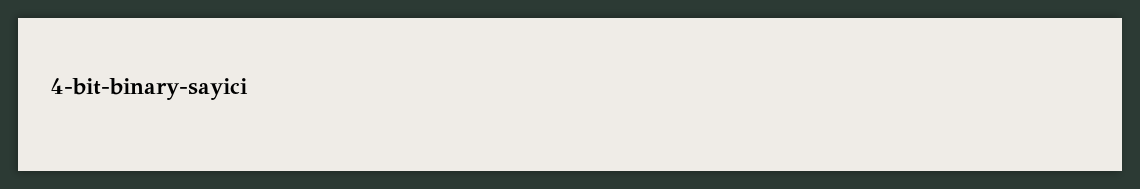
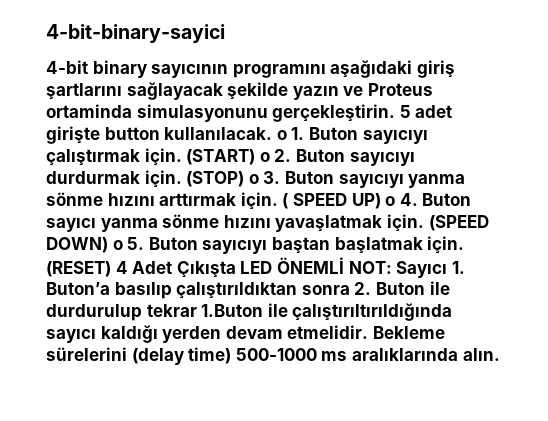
(248, 89) none -> [46,60,455,78] [46,82,433,100] [46,104,453,122] [46,126,428,144] [46,148,415,166] [46,170,466,188] [46,192,472,209] [46,214,489,232] [46,236,465,254] [46,257,465,278] [46,281,450,299] [46,303,453,321] [46,325,445,343] [46,347,500,365] // 4-bit binary sayıcının programını aşağıdaki giriş şartlarını sağlayacak şekilde yazın ve Proteus ortaminda simulasyonunu gerçekleştirin. 5 adet girişte button kullanılacak. o 1. Buton sayıcıyı çalıştırmak için. (START) o 2. Buton sayıcıyı durdurmak için. (STOP) o 3. Buton sayıcıyı yanma sönme hızını arttırmak için. ( SPEED UP) o 4. Buton sayıcı yanma sönme hızını yavaşlatmak için. (SPEED DOWN) o 5. Buton sayıcıyı baştan başlatmak için. (RESET) 4 Adet Çıkışta LED ÖNEMLİ NOT: Sayıcı 1. Buton’a basılıp çalıştırıldıktan sonra 2. Buton ile durdurulup tekrar 1.Buton ile çalıştırıltırıldığında sayıcı kaldığı yerden devam etmelidir. Bekleme sürelerini (delay time) 500-1000 ms aralıklarında alın.

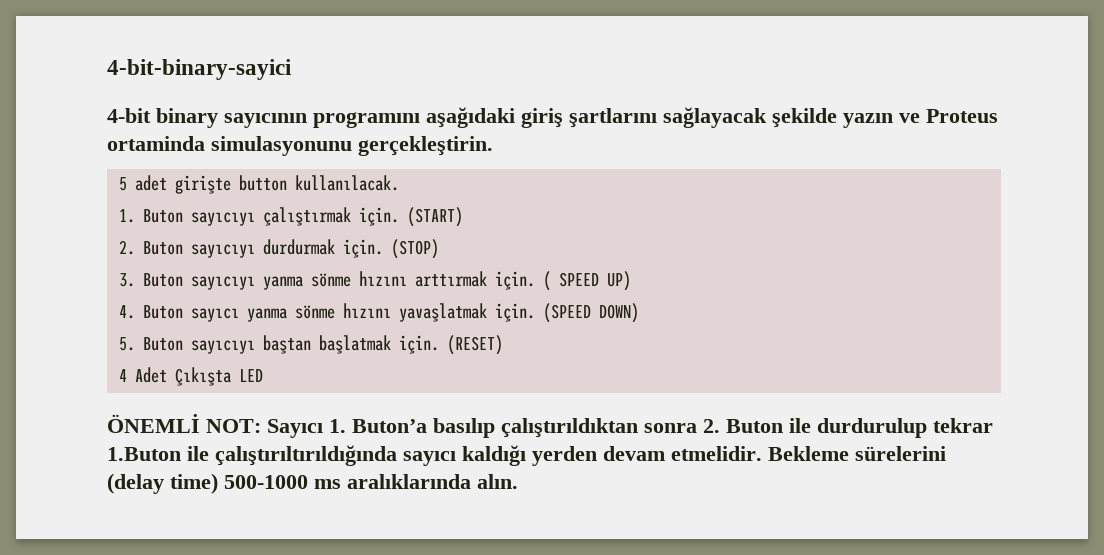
(396, 113) none -> (493, 146) //
[276,130,287,140] o -> (399, 183) //
[259,152,270,162] o -> (463, 217) //
[248,174,259,184] o -> (439, 249) //
[385,196,396,206] o -> (631, 281) //
[112,240,123,250] o -> (639, 313) //
(111, 269) none -> (503, 345) //
(273, 267) none -> (263, 375) //

